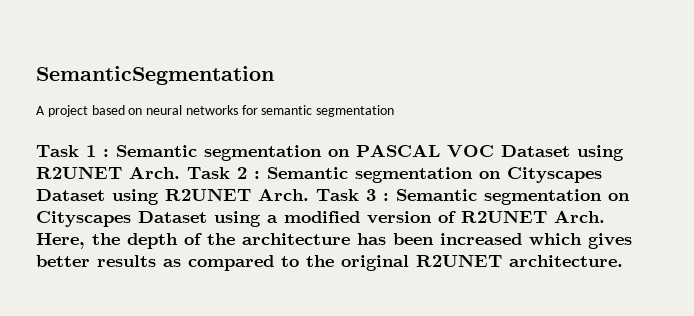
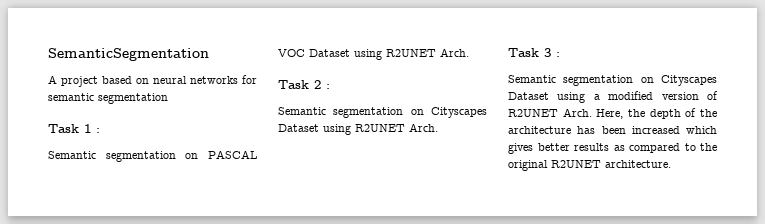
(109, 153) none -> (100, 130) //
(180, 172) none -> (469, 52) //
(260, 175) none -> (330, 86) //
(309, 194) none -> (438, 127) //
(389, 197) none -> (560, 54) //

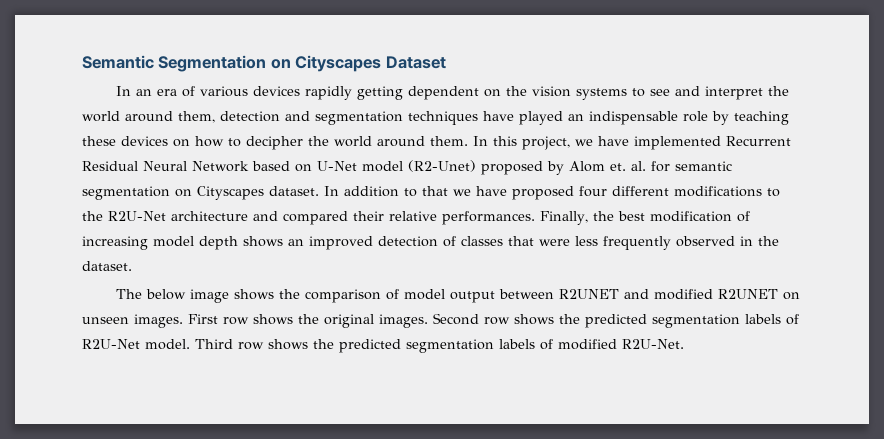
[48,48,209,61] [48,75,257,87] [48,93,168,104] [48,124,100,133] [48,150,257,162] [278,48,469,60] [278,80,330,89] [278,107,487,118] [278,123,438,135] [508,48,560,57] [508,75,717,86] [508,91,718,103] [508,108,717,119] [508,126,717,134] [508,143,717,154] [508,160,671,171] SemanticSegmentation // A project based on neural networks for semantic segmentation // Task 1 : // Semantic segmentation on PASCAL VOC Dataset using R2UNET Arch. // Task 2 : // Semantic segmentation on Cityscapes Dataset using R2UNET Arch. // Task 3 : // Semantic segmentation on Cityscapes Dataset using a modified version of R2UNET Arch. Here, the depth of the architecture has been increased which gives better results as compared to the original R2UNET architecture. -> [82,55,446,72] [115,86,789,100] [82,111,789,125] [82,136,791,150] [82,160,732,175] [82,186,780,200] [82,211,750,225] [82,236,779,250] [82,261,132,271] [115,289,800,303] [82,313,799,328] [82,339,684,353] Semantic Segmentation on Cityscapes Dataset // In an era of various devices rapidly getting dependent on the vision systems to see and interpret the world around them, detection and segmentation techniques have played an indispensable role by teaching these devices on how to decipher the world around them. In this project, we have implemented Recurrent Residual Neural Network based on U-Net model (R2-Unet) proposed by Alom et. al. for semantic segmentation on Cityscapes dataset. In addition to that we have proposed four different modifications to the R2U-Net architecture and compared their relative performances. Finally, the best modification of increasing model depth shows an improved detection of classes that were less frequently observed in the dataset. // The below image shows the comparison of model output between R2UNET and modified R2UNET on unseen images. First row shows the original images. Second row shows the predicted segmentation labels of R2U-Net model. Third row shows the predicted segmentation labels of modified R2U-Net.

